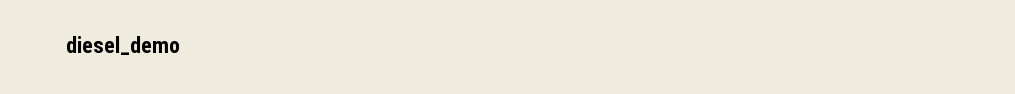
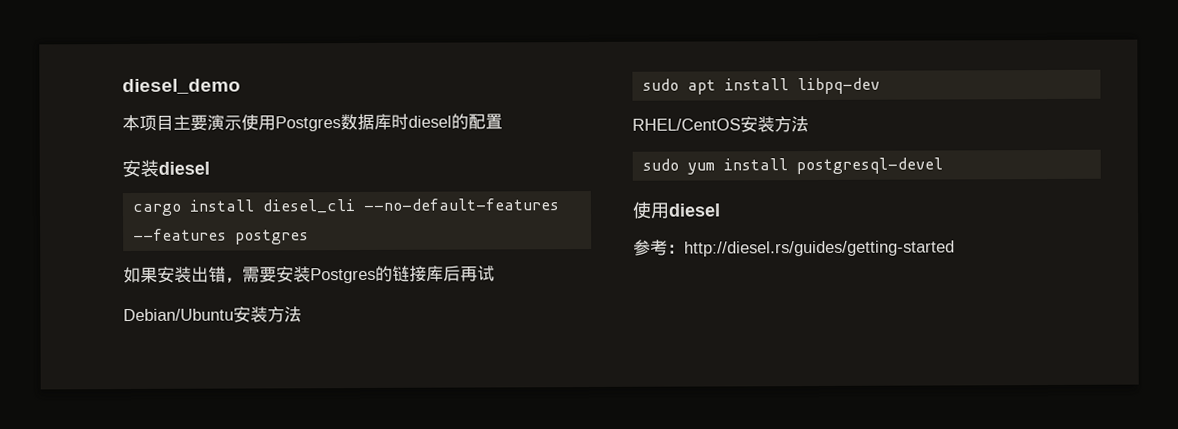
(180, 45) none -> [122,113,503,132] [122,159,210,178] [131,198,559,216] [132,228,309,245] [123,265,495,284] [123,306,302,323] [641,77,880,95] [632,116,809,133] [641,157,943,175] [632,201,721,219] [633,239,955,257] // 本项目主要演示使用Postgres数据库时diesel的配置 // 安装diesel // cargo install diesel_cli --no-default-features --features postgres // 如果安装出错，需要安装Postgres的链接库后再试 // Debian/Ubuntu安装方法 // sudo apt install libpq-dev // RHEL/CentOS安装方法 // sudo yum install postgresql-devel // 使用diesel // 参考：http://diesel.rs/guides/getting-started

